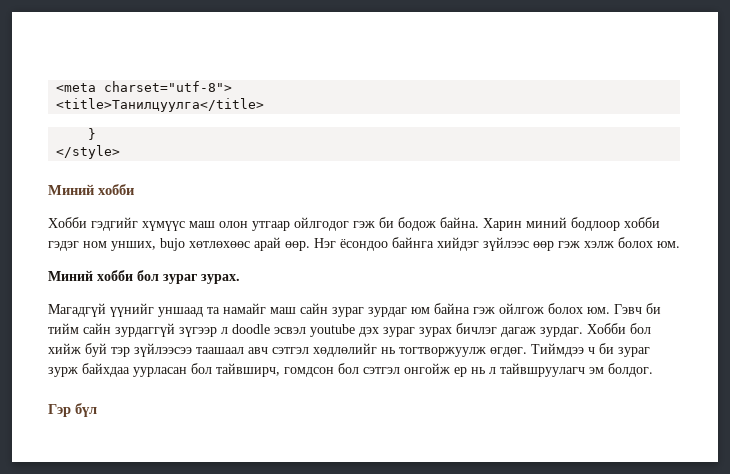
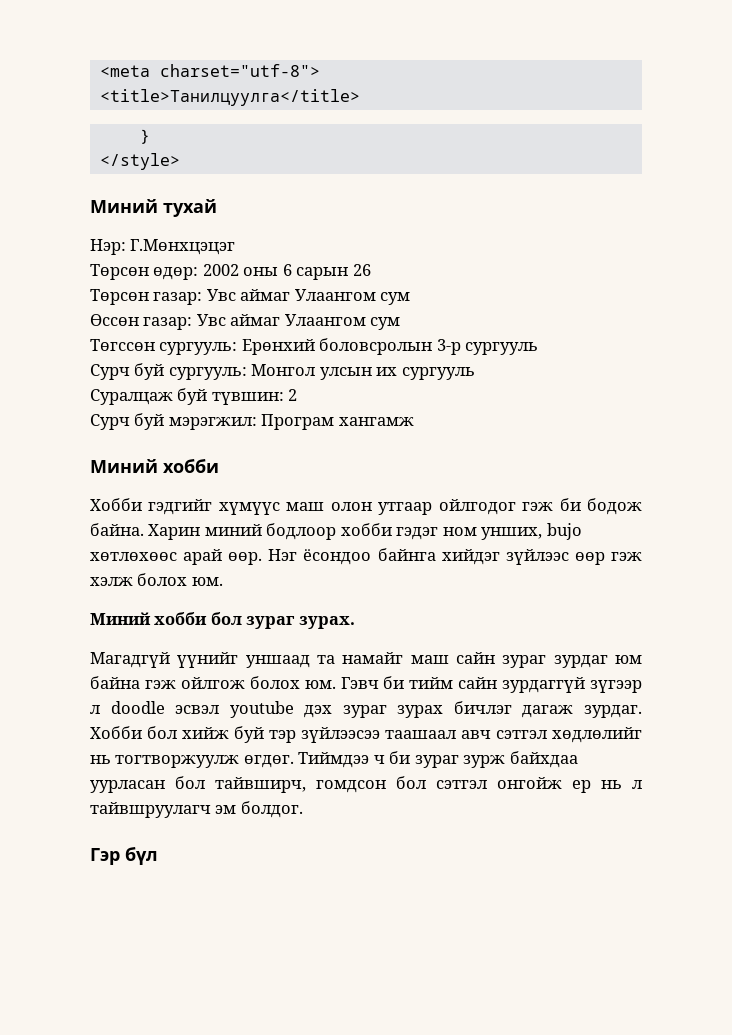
(121, 152) none -> [90,199,217,217] [90,239,236,255] [90,264,371,280] [90,289,411,305] [90,314,401,330] [90,338,539,355] [90,363,475,380] [90,388,298,405] [90,413,414,430] // Миний тухай // Нэр: Г.Мөнхцэцэг // Төрсөн өдөр: 2002 оны 6 сарын 26 // Төрсөн газар: Увс аймаг Улаангом сум // Өссөн газар: Увс аймаг Улаангом сум // Төгссөн сургууль: Ерөнхий боловсролын 3-р сургууль // Сурч буй сургууль: Монгол улсын их сургууль // Суралцаж буй түвшин: 2 // Сурч буй мэрэгжил: Програм хангамж

